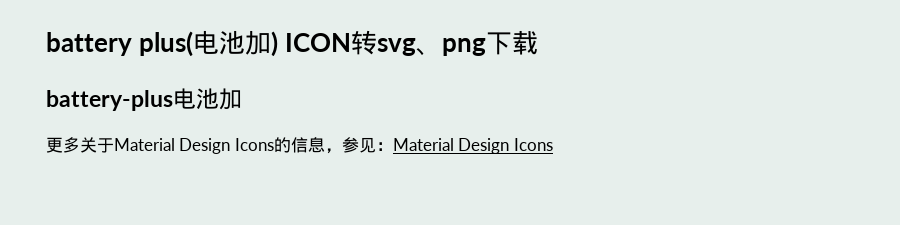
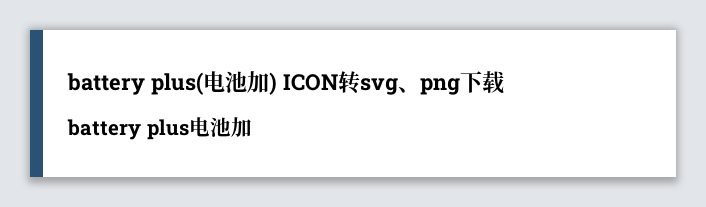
[46,88,242,111] [46,137,553,154] battery-plus电池加 // 更多关于Material Design Icons的信息，参见：Material Design Icons -> [67,117,252,140] battery plus电池加

